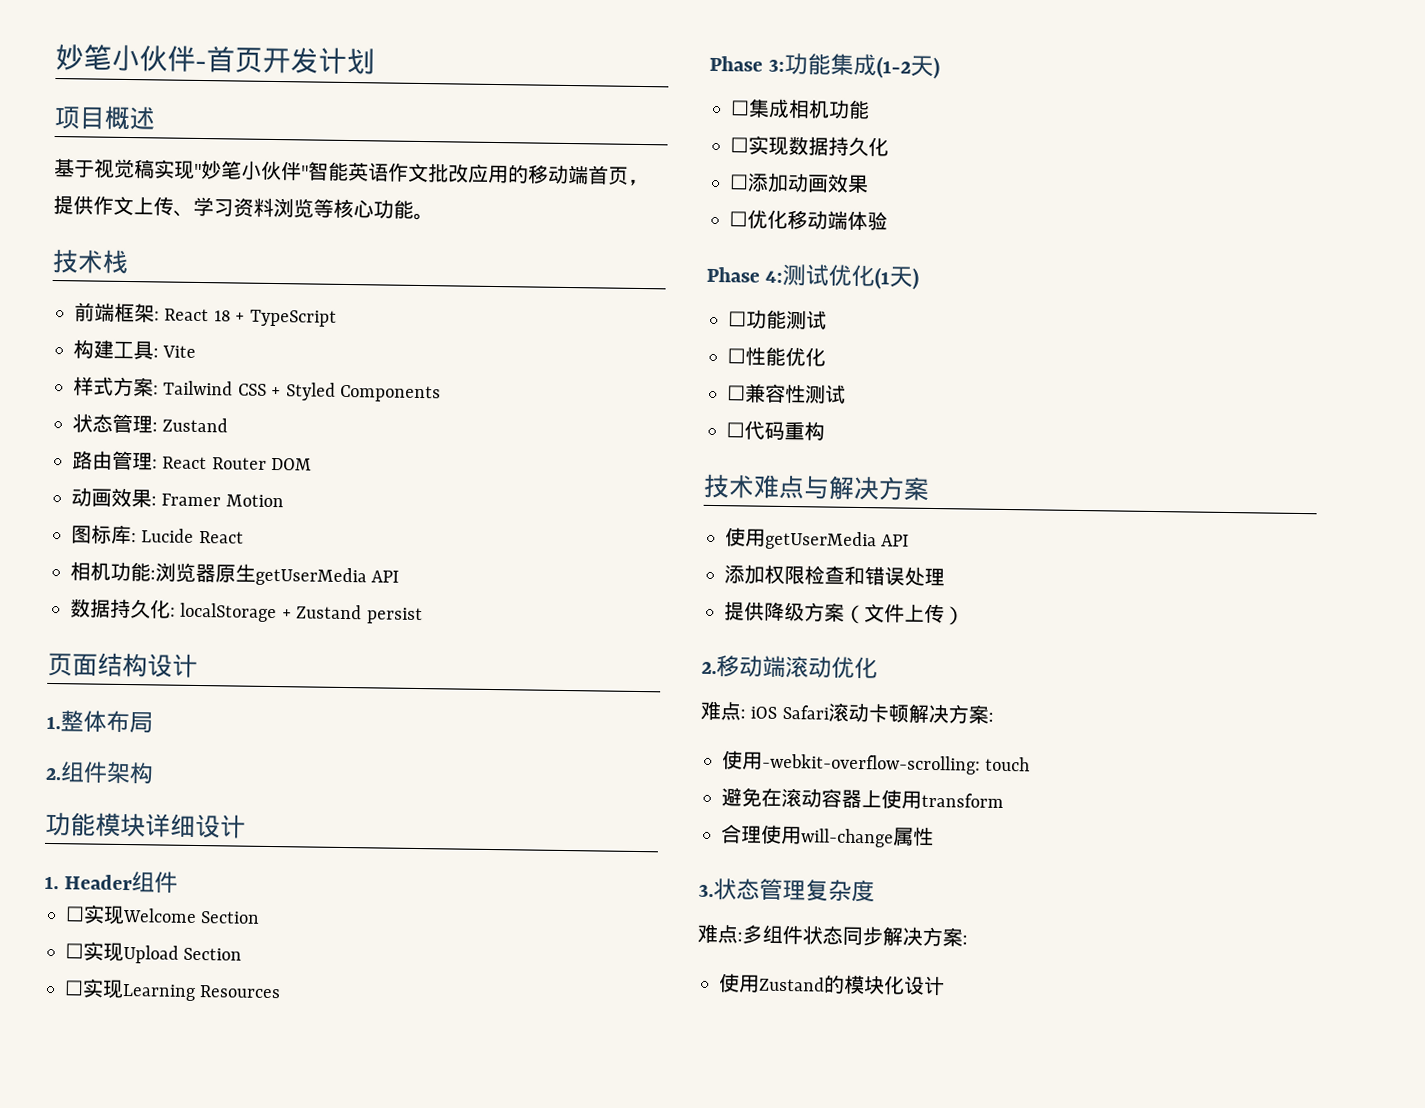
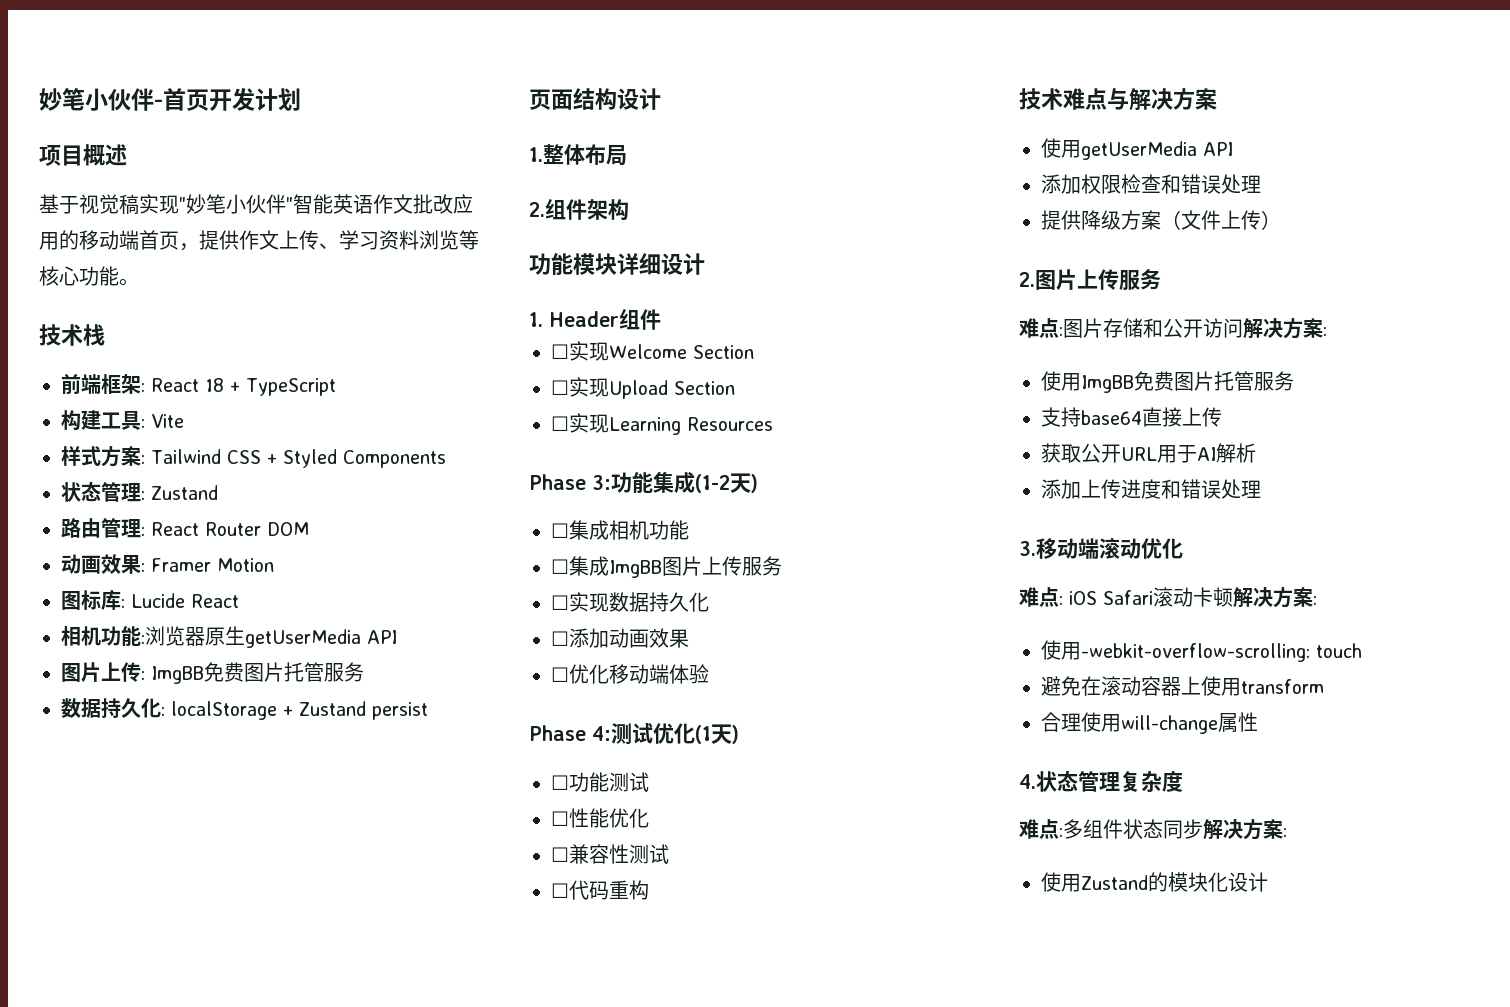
(400, 576) none -> [61,662,364,684] // 图片上传: ImgBB免费图片托管服务
(870, 109) none -> [551,556,782,578] // ☐集成ImgBB图片上传服务
(717, 668) none -> [1035,269,1161,291] [1019,318,1327,339] [1041,371,1294,393] [1041,407,1222,427] [1041,443,1256,463] [1041,479,1261,499] [1019,541,1036,556] 图片上传服务 // 难点:图片存储和公开访问解决方案: // 使用ImgBB免费图片托管服务 // 支持base64直接上传 // 获取公开URL用于AI解析 // 添加上传进度和错误处理 // 3.
[698,884,714,898] 3. -> [1019,774,1036,789] 4.

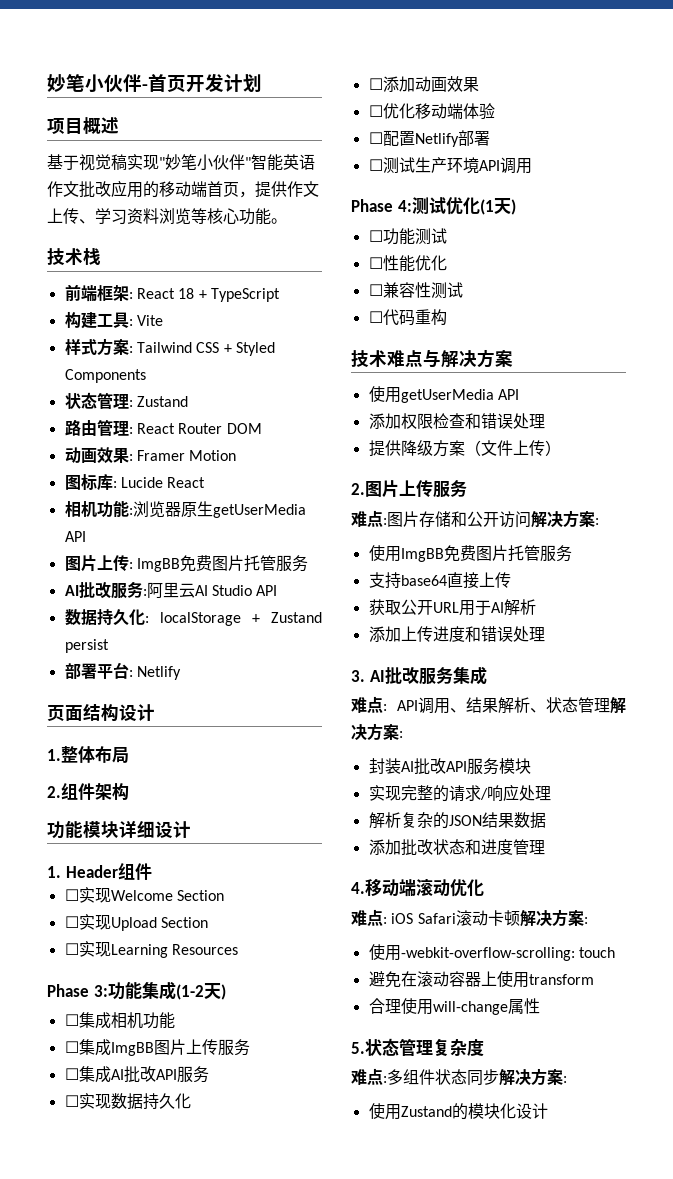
(364, 672) none -> [64,581,278,599] // AI批改服务:阿里云AI Studio API
(428, 711) none -> [64,662,181,680] // 部署平台: Netlify
(782, 566) none -> [64,1066,209,1083] // ☐集成AI批改API服务
(709, 674) none -> [368,130,490,147] [368,157,532,174] // ☐配置Netlify部署 // ☐测试生产环境API调用
(1036, 548) none -> [369,666,487,685] [351,696,626,714] [351,723,403,741] [368,758,531,775] [368,784,551,802] [368,812,546,829] [368,839,545,856] [351,882,365,894] AI批改服务集成 // 难点: API调用、结果解析、状态管理解决方案: // 封装AI批改API服务模块 // 实现完整的请求/响应处理 // 解析复杂的JSON结果数据 // 添加批改状态和进度管理 // 4.
[1019,774,1036,789] 4. -> [351,1042,365,1054] 5.

